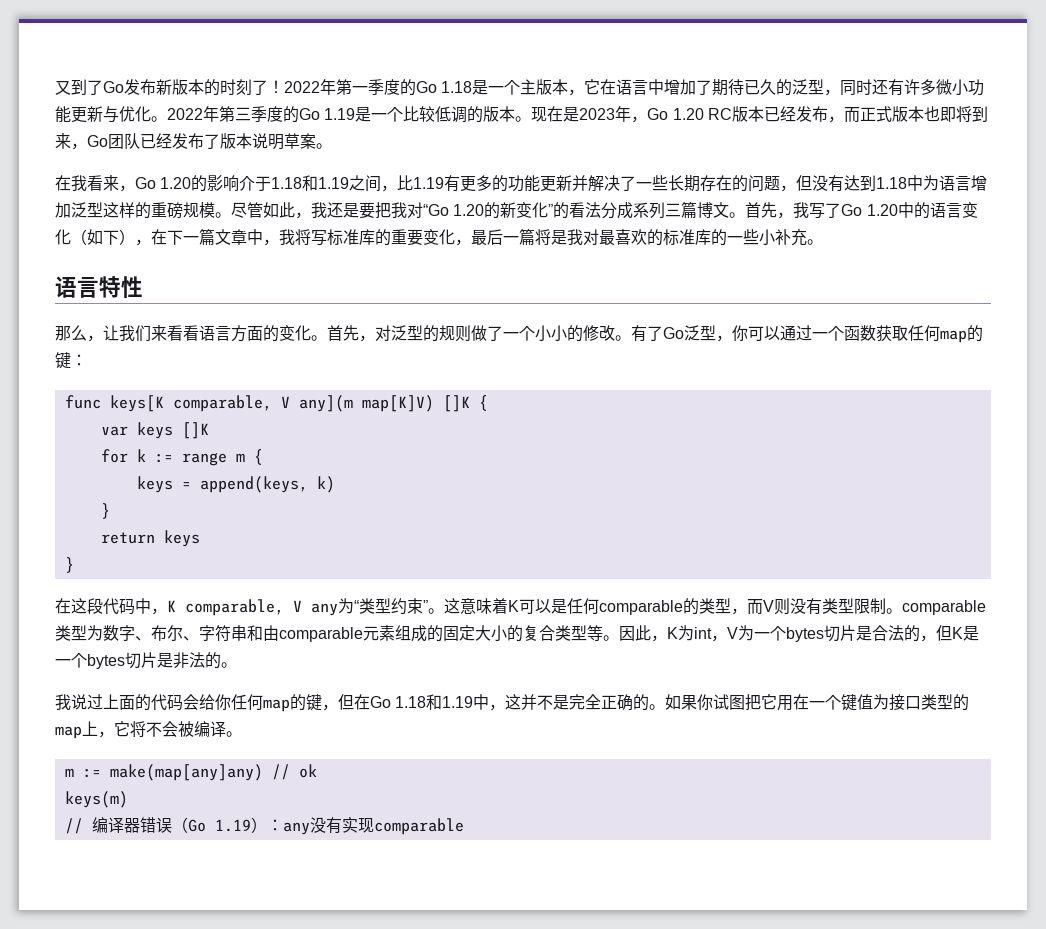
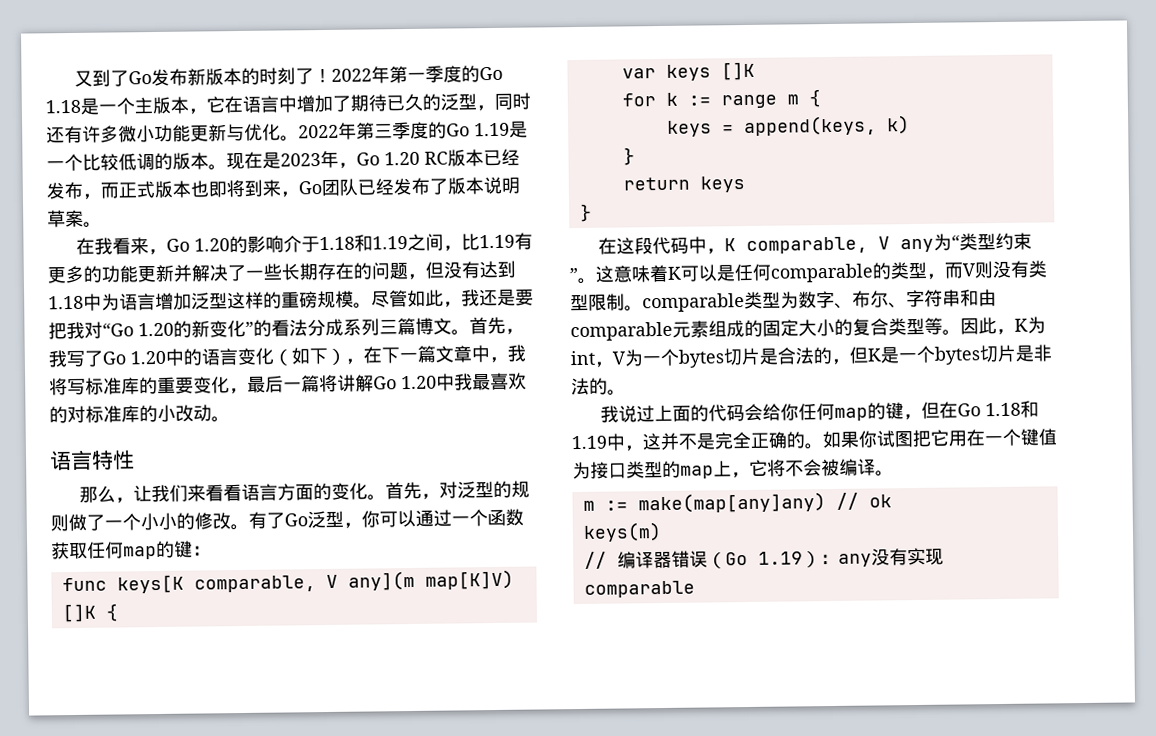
[551,229,599,245] 是我对 -> [337,373,473,392] 讲解Go 1.20中我
[663,229,807,246] 标准库的一些小补充 -> [67,404,212,424] 对标准库的小改动

